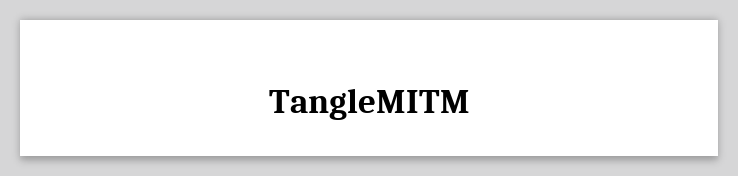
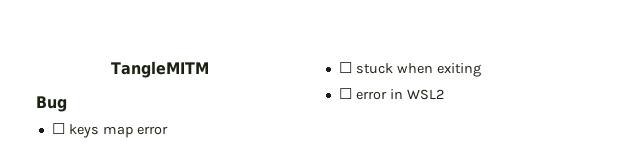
(470, 104) none -> [36,96,67,112] [51,123,168,138] [338,62,481,77] [338,88,444,100] // Bug // ☐ keys map error // ☐ stuck when exiting // ☐ error in WSL2

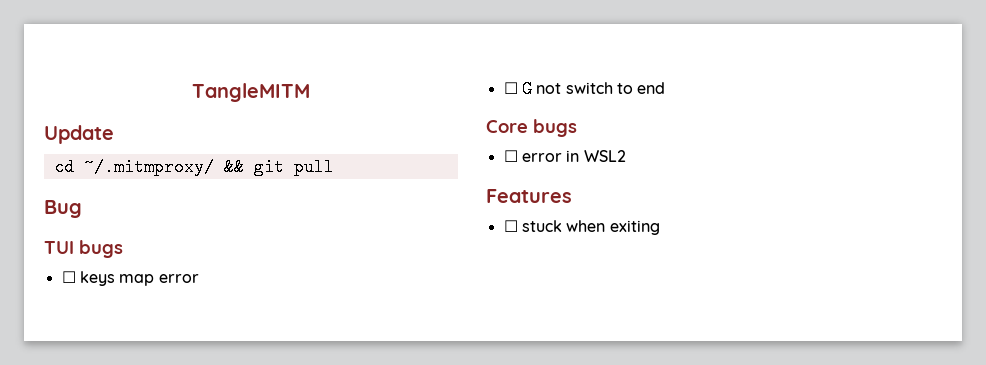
(209, 69) none -> [44,125,114,144] [53,158,334,176] // Update // cd ~/.mitmproxy/ && git pull
(67, 104) none -> [44,240,123,258] // TUI bugs
[355,63,481,77] stuck when exiting -> [521,80,666,98] [486,119,577,137] G not switch to end // Core bugs
(444, 94) none -> [486,189,572,203] [503,220,660,235] // Features // ☐ stuck when exiting

